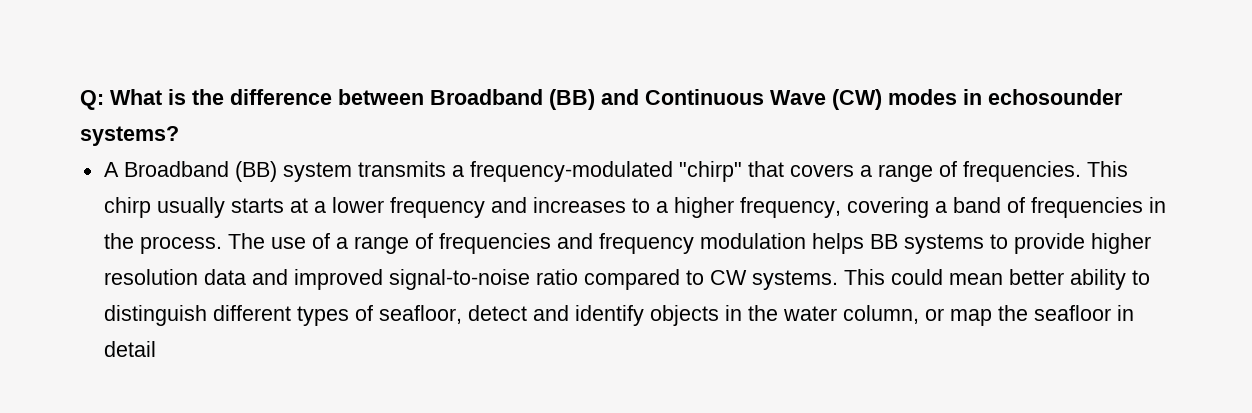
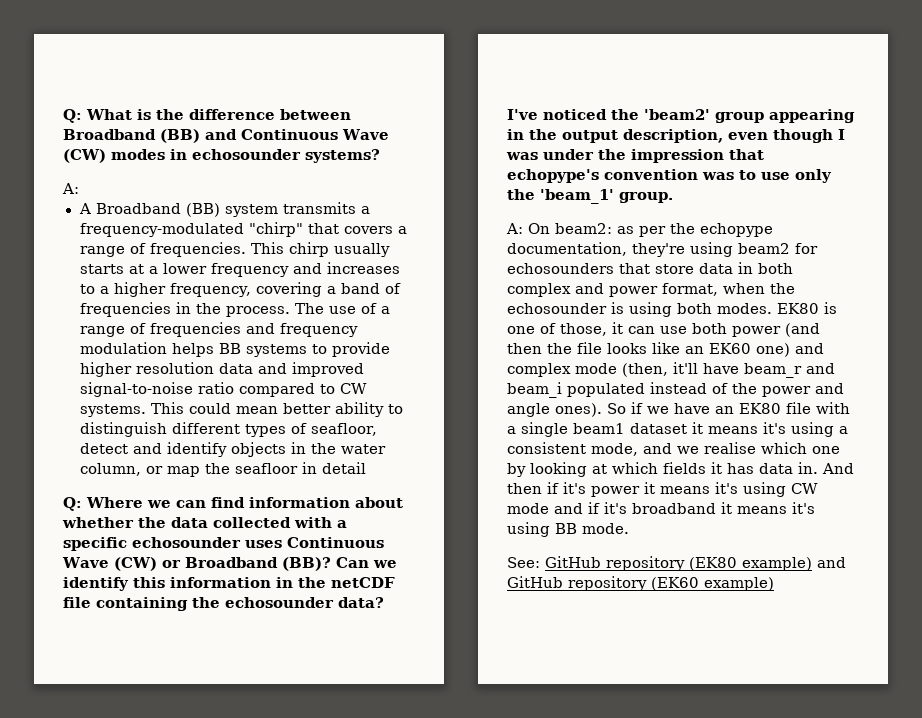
(179, 136) none -> [62,183,79,194] // A:
(156, 349) none -> [63,497,403,511] [62,517,347,528] [63,537,384,551] [62,557,397,571] [63,577,395,591] [63,597,384,611] [507,109,855,123] [507,129,845,143] [506,149,764,163] [507,169,832,183] [507,189,673,204] [506,223,773,237] [507,242,818,257] [507,262,793,274] [507,283,795,297] [507,302,837,317] [507,322,820,337] [507,342,824,357] [507,362,835,378] [507,382,844,398] [507,402,850,417] [507,422,848,437] [507,442,840,456] [507,462,854,477] [507,482,818,497] [507,502,815,514] [507,522,629,537] [507,556,846,571] [507,576,774,591] // Q: Where we can find information about whether the data collected with a specific echosounder uses Continuous Wave (CW) or Broadband (BB)? Can we identify this information in the netCDF file containing the echosounder data? I've noticed the 'beam2' group appearing in the output description, even though I was under the impression that echopype's convention was to use only the 'beam_1' group. // A: On beam2: as per the echopype documentation, they're using beam2 for echosounders that store data in both complex and power format, when the echosounder is using both modes. EK80 is one of those, it can use both power (and then the file looks like an EK60 one) and complex mode (then, it'll have beam_r and beam_i populated instead of the power and angle ones). So if we have an EK80 file with a single beam1 dataset it means it's using a consistent mode, and we realise which one by looking at which fields it has data in. And then if it's power it means it's using CW mode and if it's broadband it means it's using BB mode. // See: GitHub repository (EK80 example) and GitHub repository (EK60 example)

